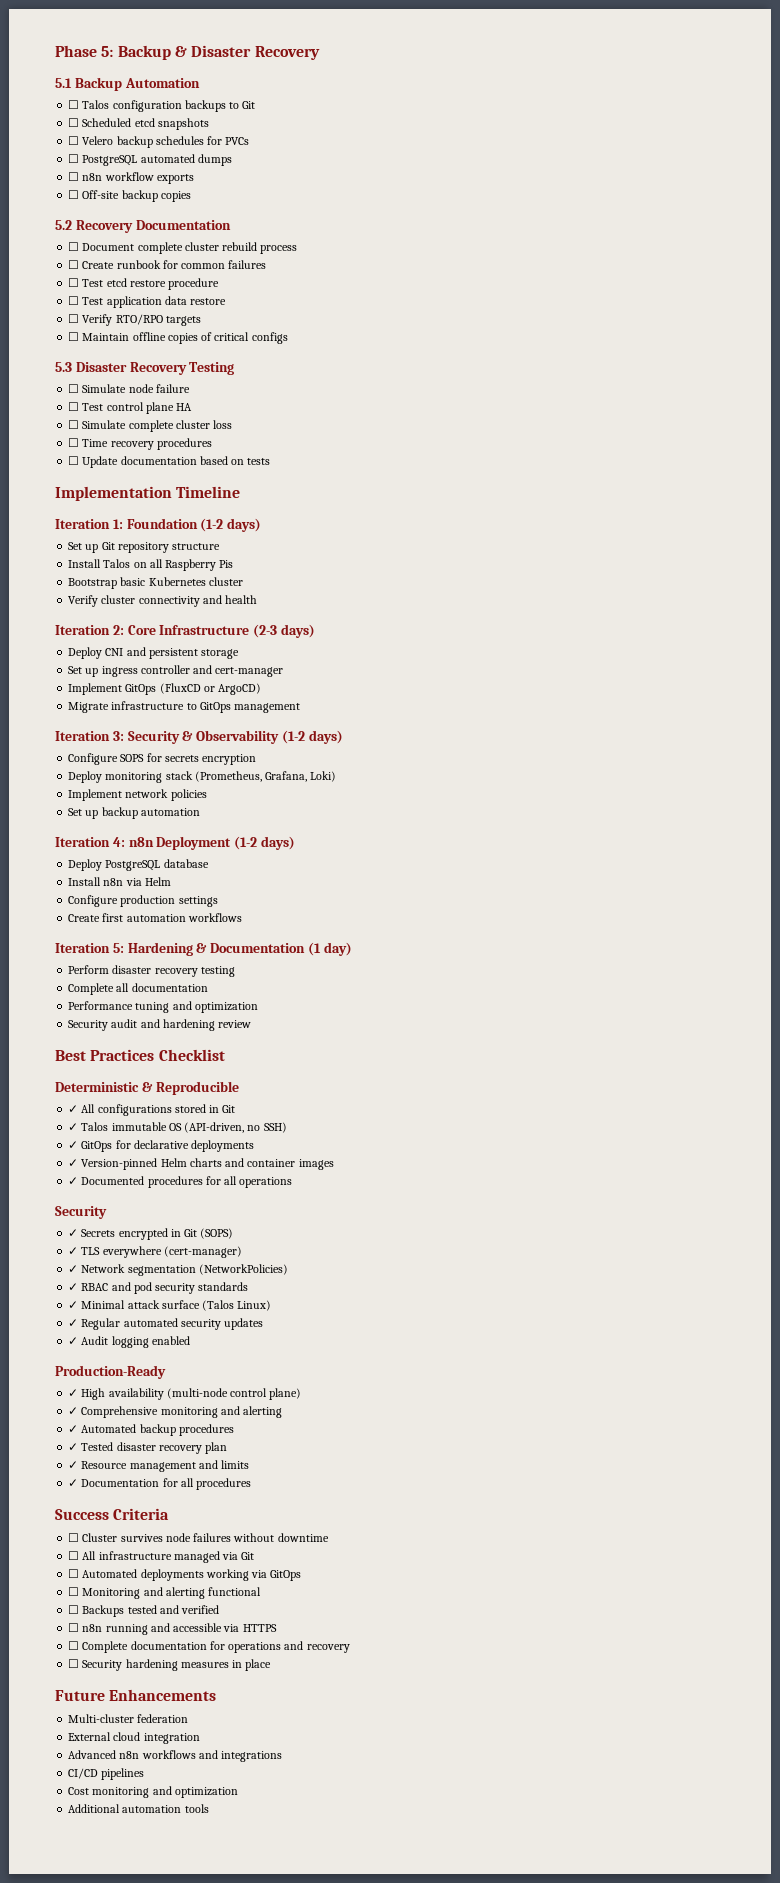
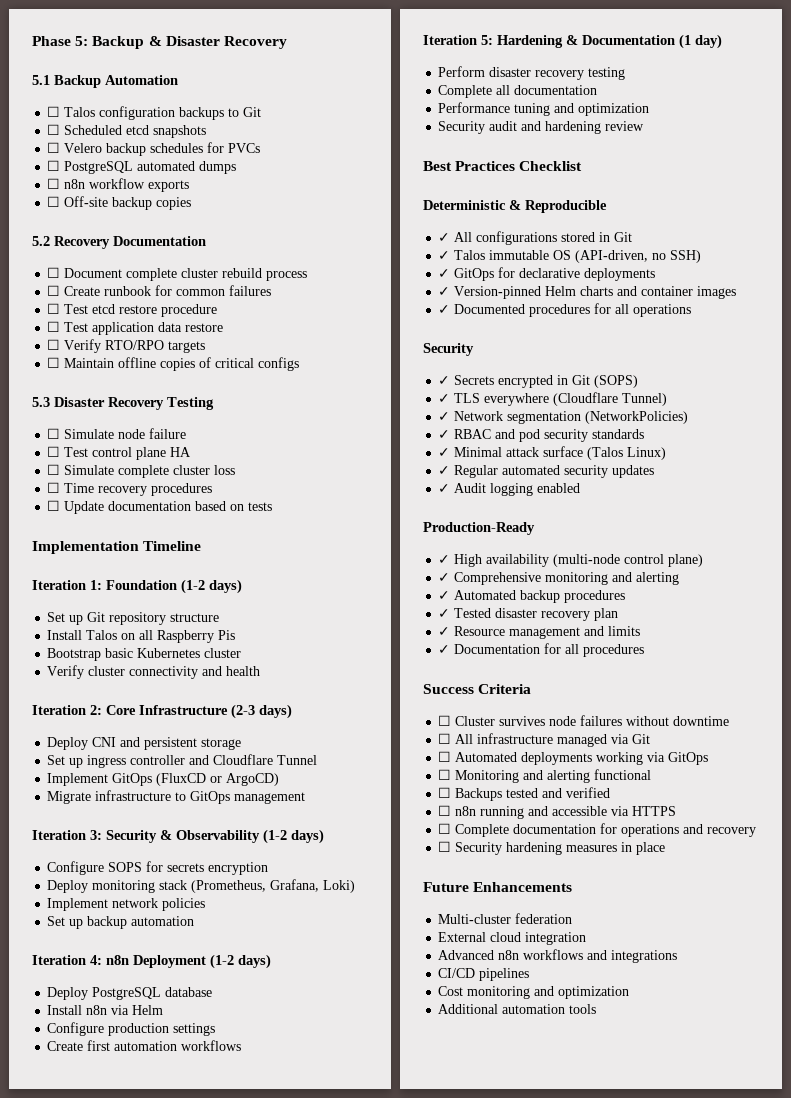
[215,667,284,677] cert-manager -> [213,754,318,765] Cloudflare Tunnel
[163,1246,242,1258] (cert-manager) -> [553,392,668,406] (Cloudflare Tunnel)

